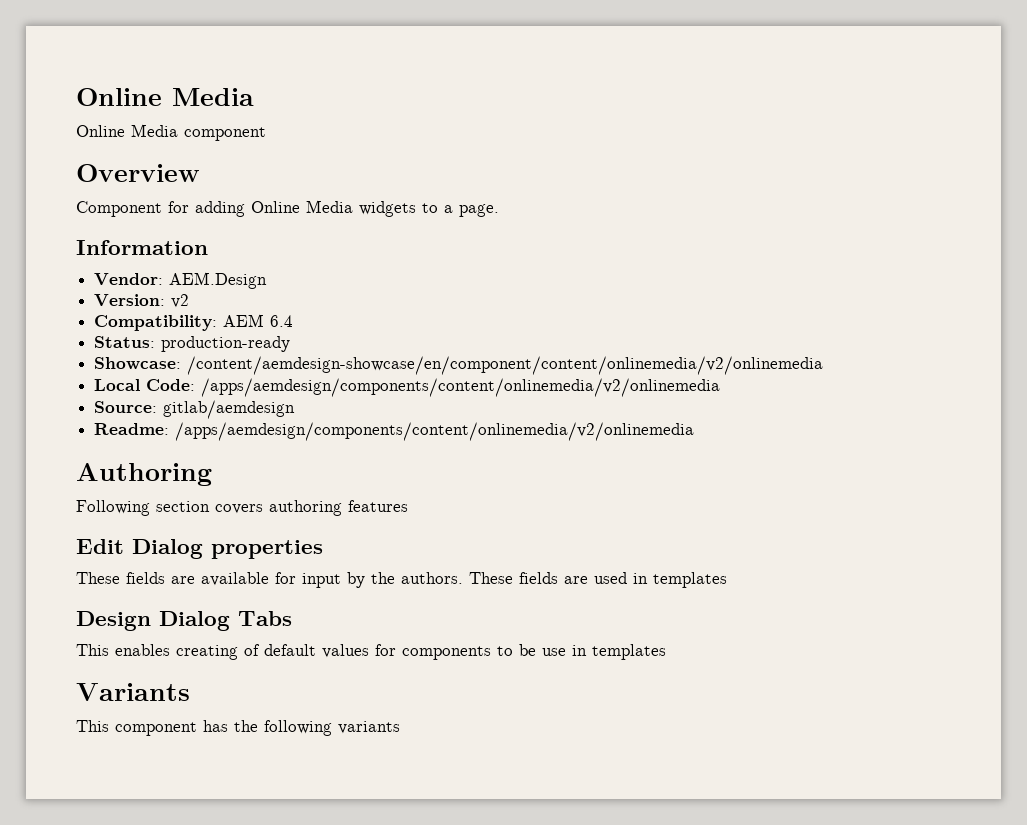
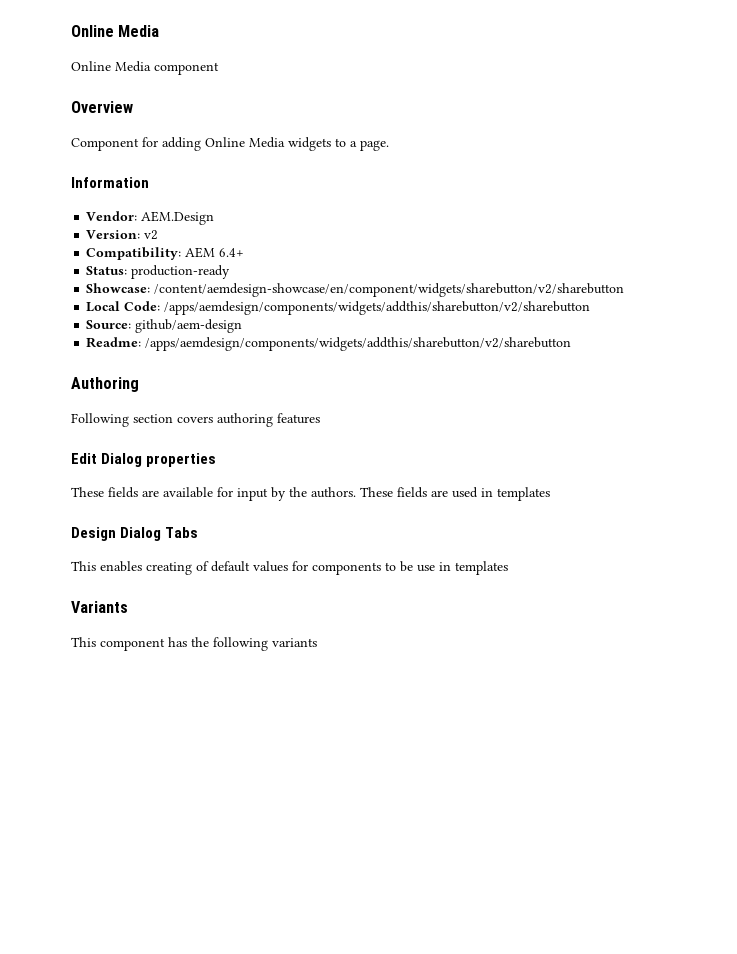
[270,315,294,327] 6.4 -> [219,248,245,257] 6.4+
[187,356,824,375] /content/aemdesign-showcase/en/component/content/onlinemedia/v2/onlinemedia -> [154,283,625,297] /content/aemdesign-showcase/en/component/widgets/sharebutton/v2/sharebutton
[201,378,721,397] /apps/aemdesign/components/content/onlinemedia/v2/onlinemedia -> [164,301,591,315] /apps/aemdesign/components/widgets/addthis/sharebutton/v2/sharebutton
[163,400,296,419] gitlab/aemdesign -> [135,319,243,333] github/aem-design
[175,422,695,441] /apps/aemdesign/components/content/onlinemedia/v2/onlinemedia -> [145,337,572,351] /apps/aemdesign/components/widgets/addthis/sharebutton/v2/sharebutton

